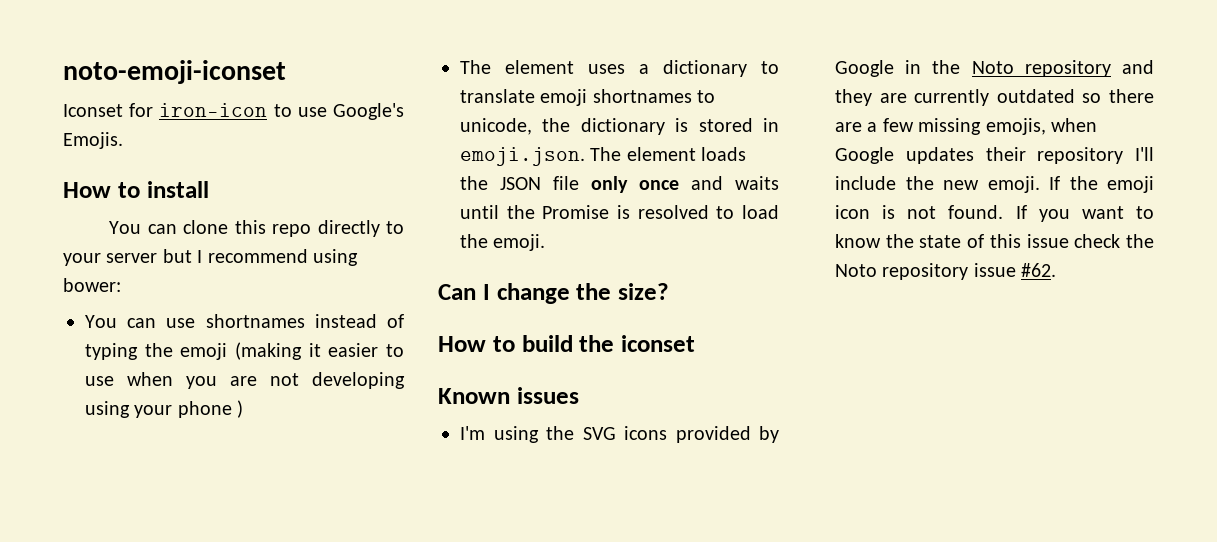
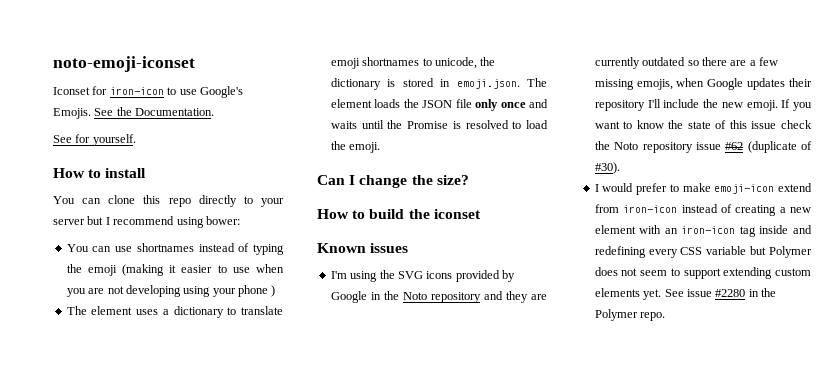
(123, 140) none -> [94,107,215,116] [53,134,136,146] See the Documentation. // See for yourself.
[1069,176,1154,193] [835,205,1027,219] the emoji icon is not found. If -> (791, 103) none
[1021,263,1057,277] #62. -> [725,141,812,153] [594,162,620,174] [594,183,812,195] [594,204,811,216] [594,225,812,237] [594,246,812,258] [594,267,811,279] [594,288,776,300] [594,309,666,321] #62 (duplicate of #30). // I would prefer to make emoji-icon extend from iron-icon instead of creating a new element with an iron-icon tag inside and redefining every CSS variable but Polymer does not seem to support extending custom elements yet. See issue #2280 in the Polymer repo.

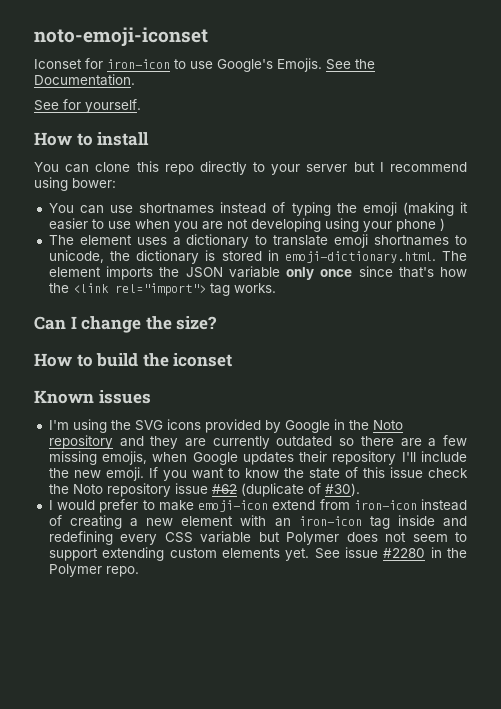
[456,78,547,89] [330,99,401,108] emoji.json. The element loads -> [284,251,467,263] [48,266,154,280] emoji-dictionary.html. The element imports
[455,99,472,108] file -> [228,266,280,278] variable
[529,99,548,108] [330,120,548,129] [330,141,381,153] and waits until the Promise is resolved to load the emoji. -> [358,266,467,278] [48,283,276,296] since that's how the <link rel="import"> tag works.

